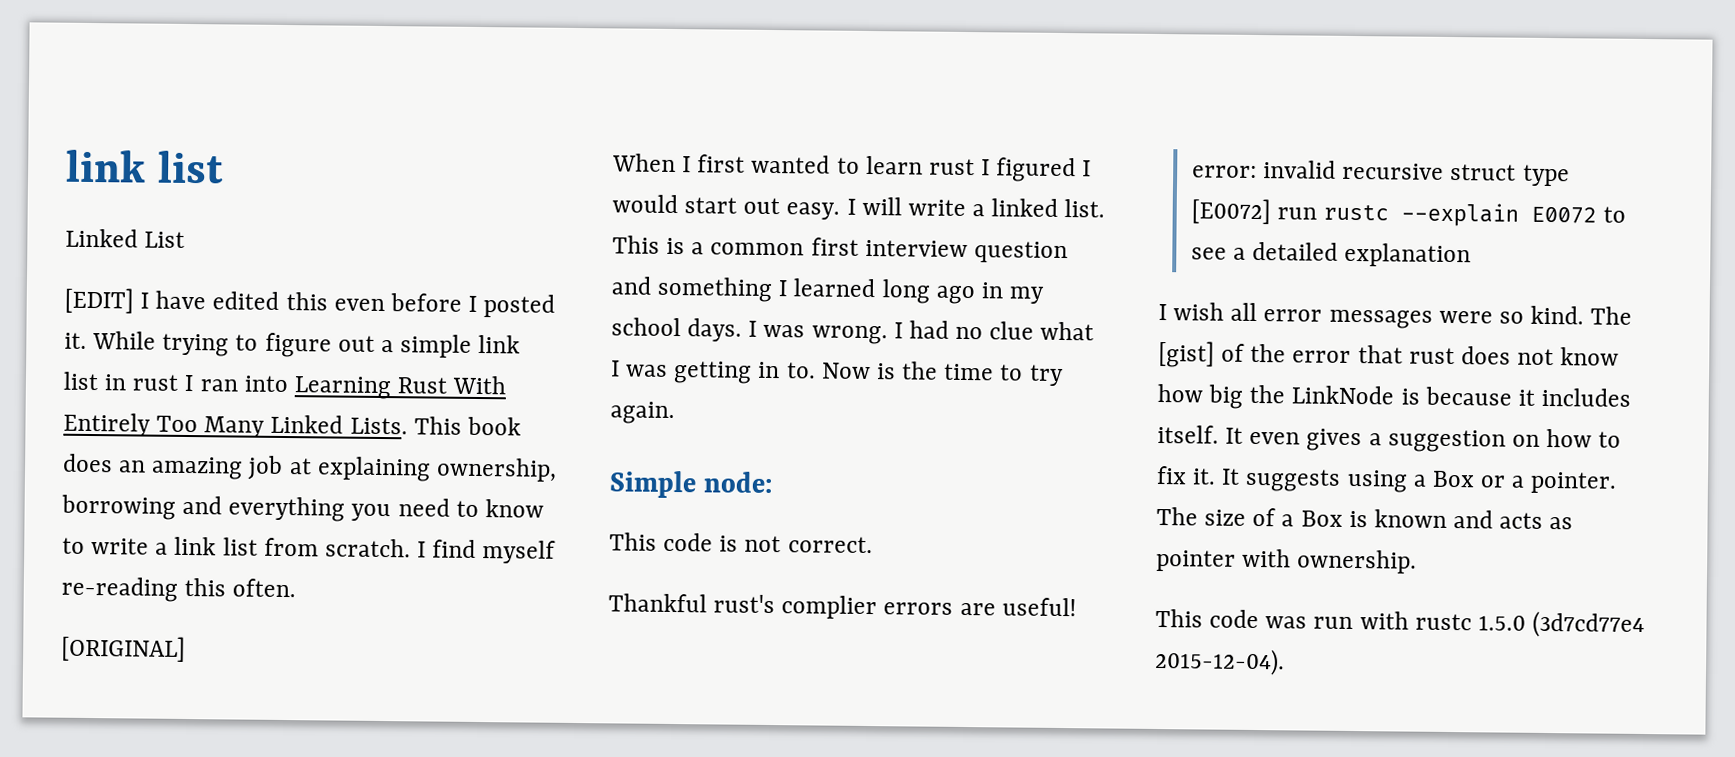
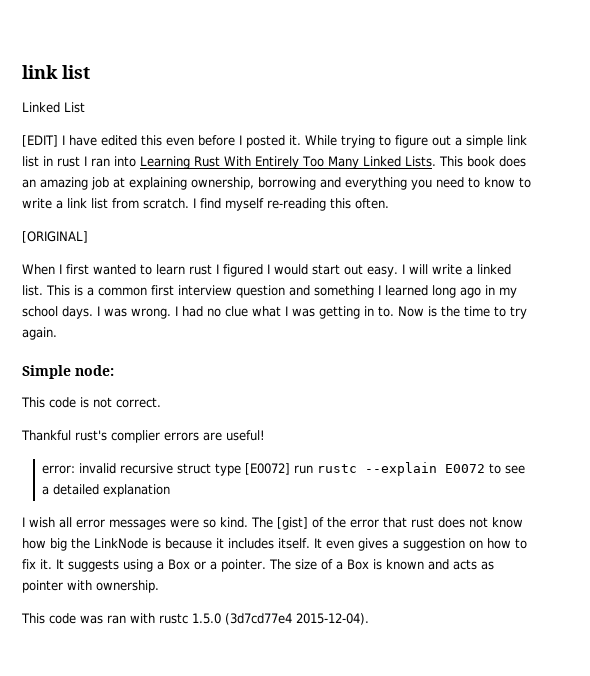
[1313,616,1354,630] run -> [107,615,126,624] ran

